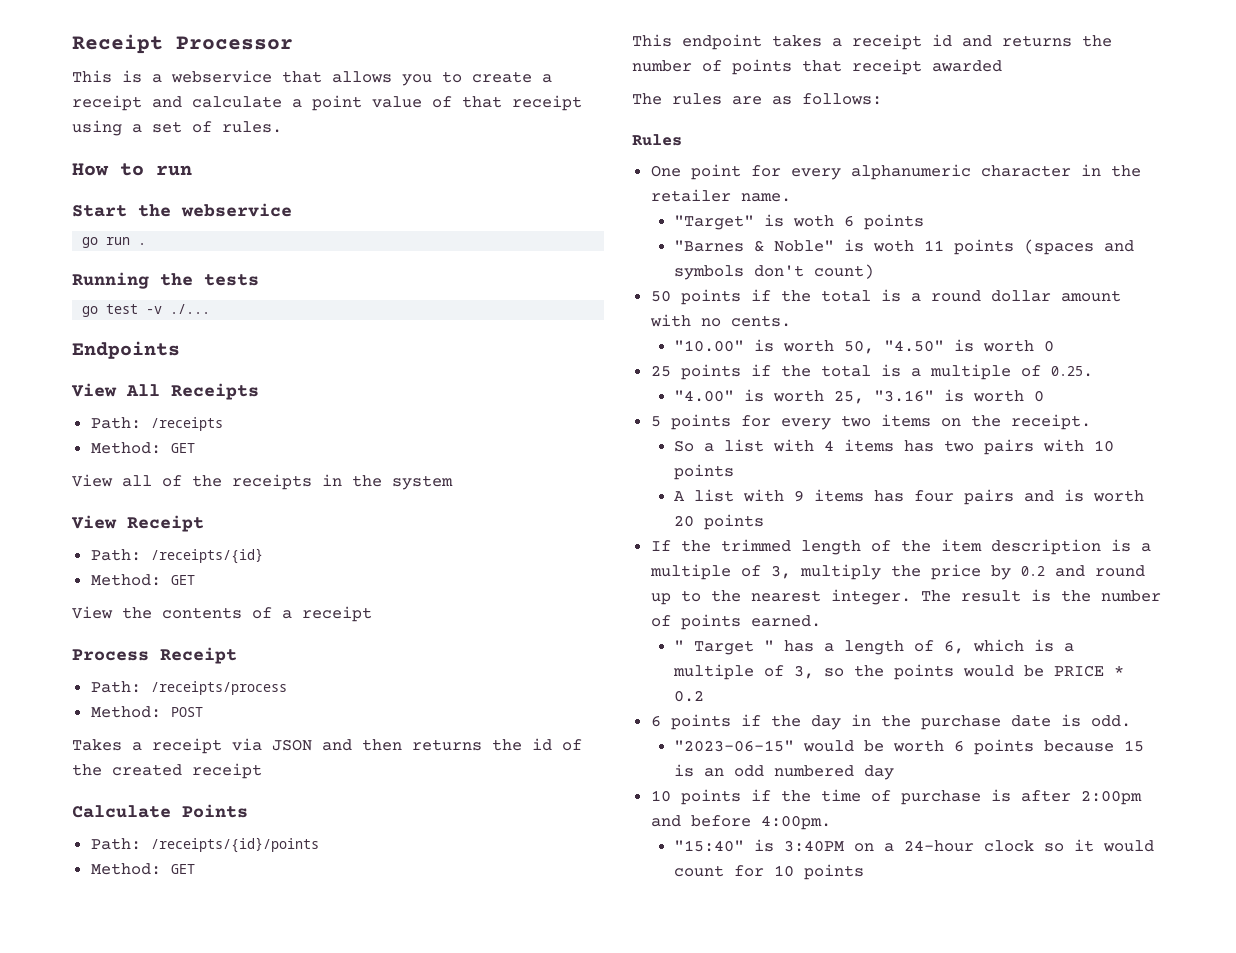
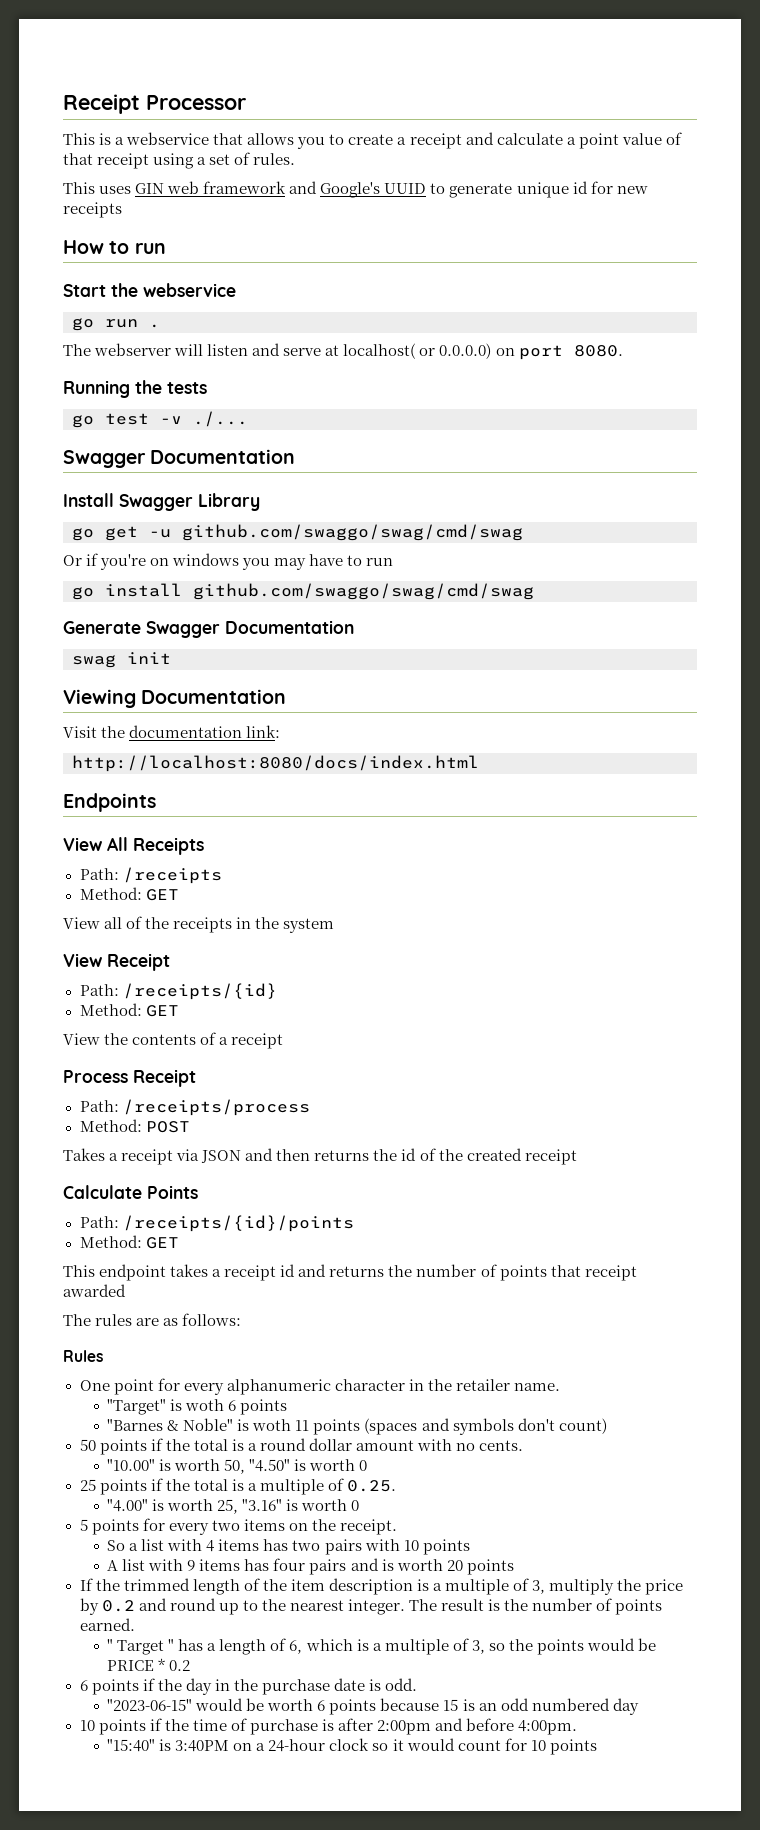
(282, 127) none -> [63,181,648,198] [63,202,122,218] // This uses GIN web framework and Google's UUID to generate unique id for new receipts
(147, 244) none -> [63,343,623,360] // The webserver will listen and serve at localhost( or 0.0.0.0) on port 8080.
(211, 309) none -> [63,449,296,468] [63,493,260,511] [72,524,523,541] [63,553,394,570] [72,583,534,600] [63,620,354,638] [72,652,171,668] [63,689,287,708] [63,725,281,738] [72,755,479,772] // Swagger Documentation // Install Swagger Library // go get -u github.com/swaggo/swag/cmd/swag // Or if you're on windows you may have to run // go install github.com/swaggo/swag/cmd/swag // Generate Swagger Documentation // swag init // Viewing Documentation // Visit the documentation link: // http://localhost:8080/docs/index.html

